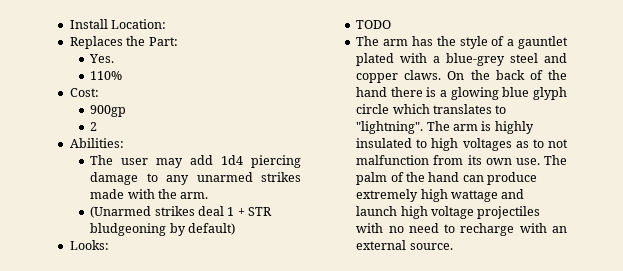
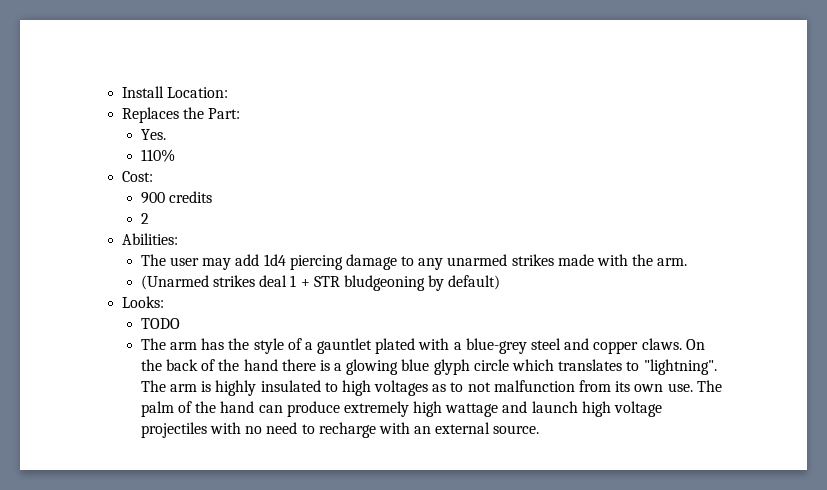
[90,105,127,117] 900gp -> [140,191,212,204] 900 credits

